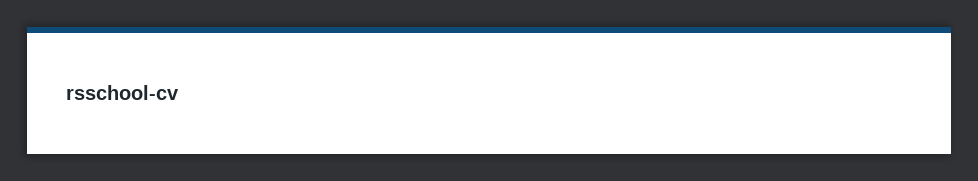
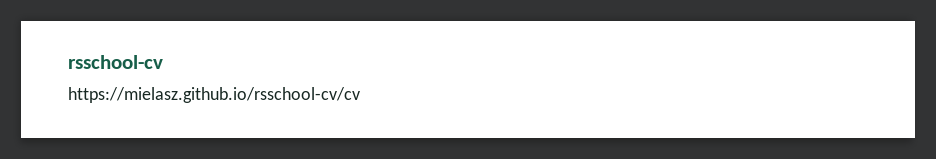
(179, 92) none -> [68,87,360,103] // https://mielasz.github.io/rsschool-cv/cv

